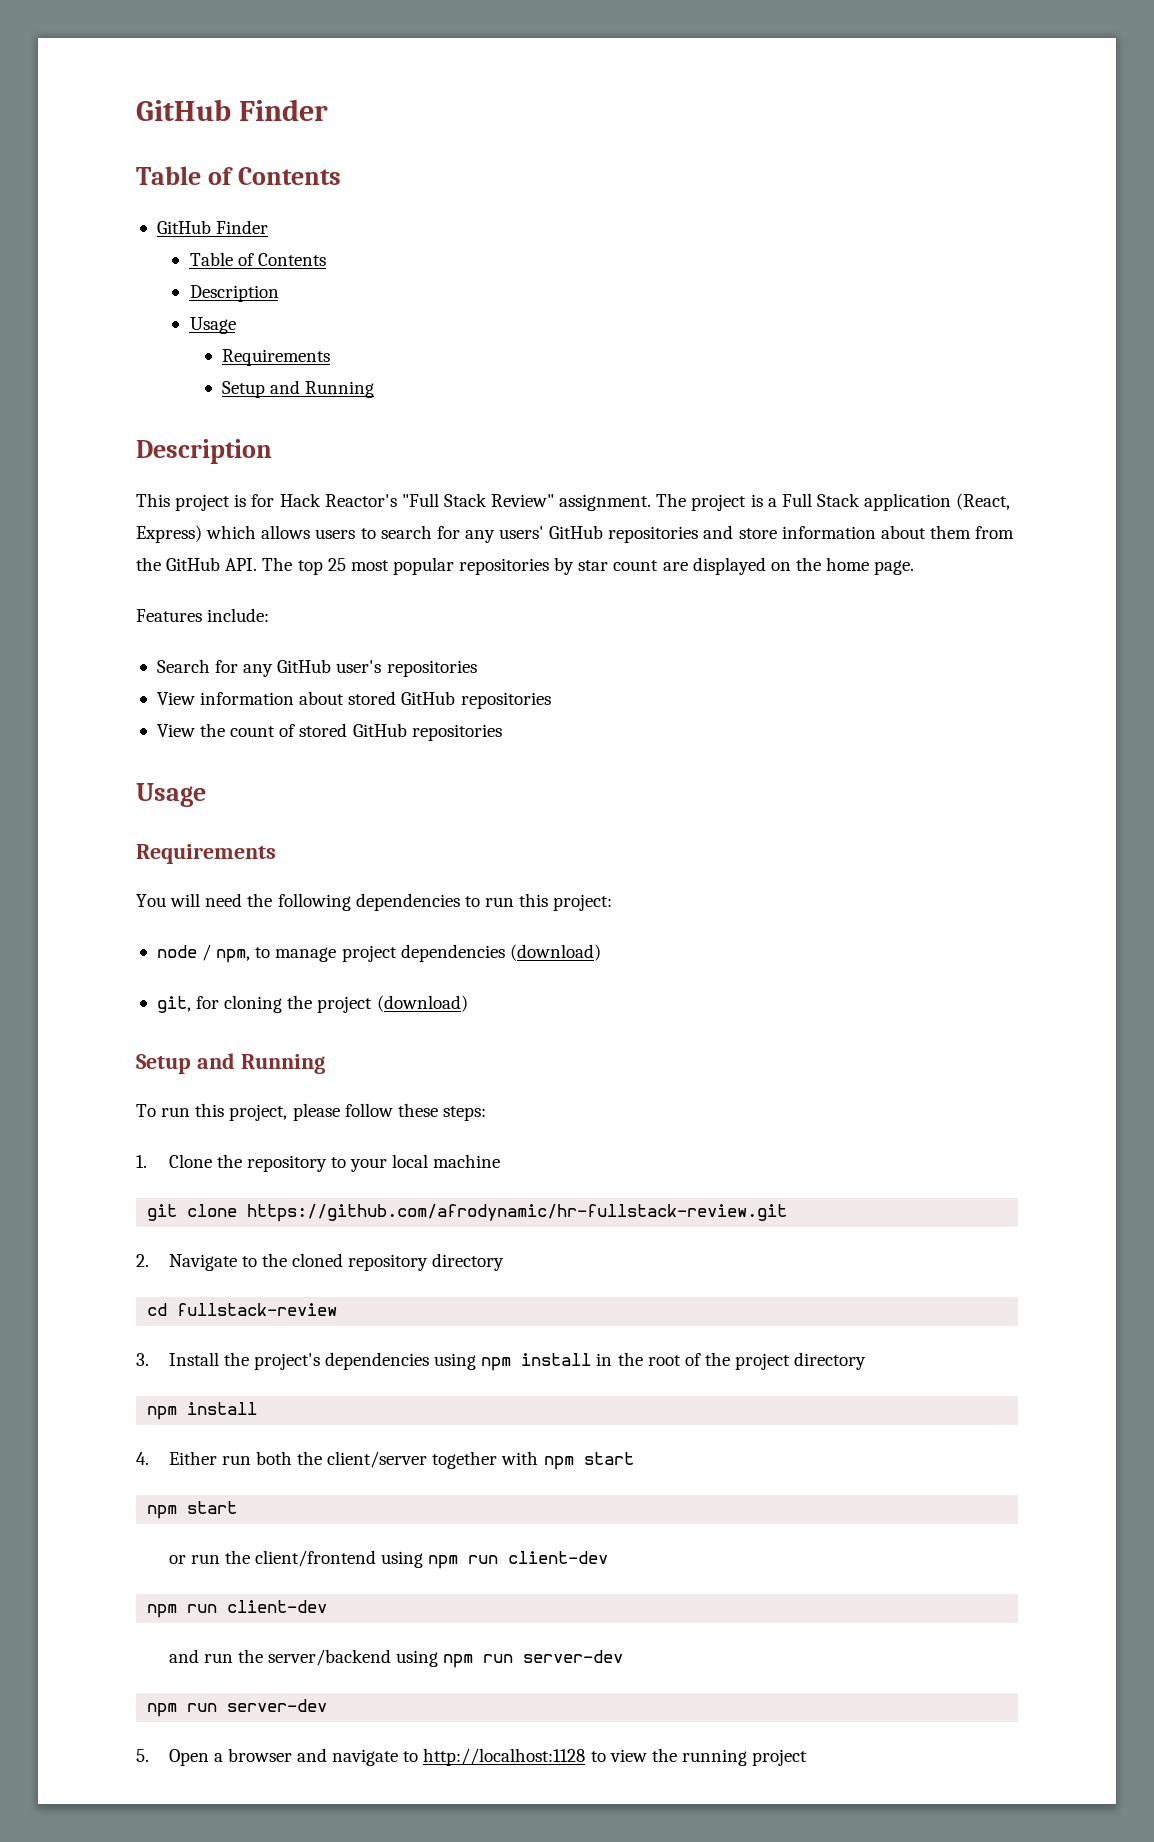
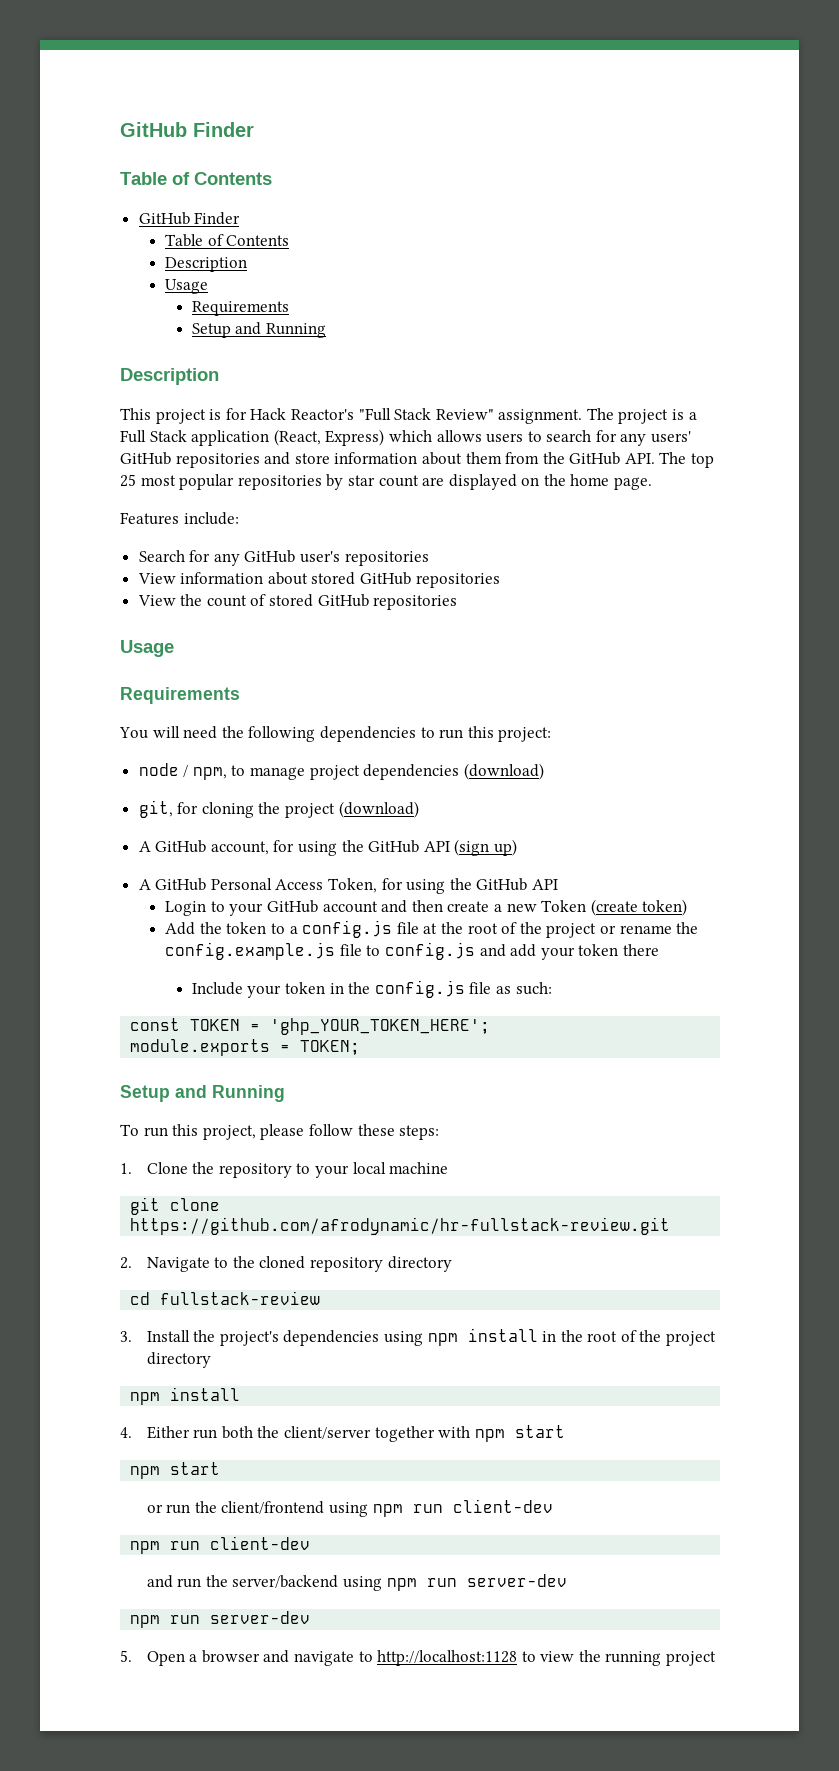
(468, 1003) none -> [138,839,518,856] [138,878,559,894] [165,899,688,916] [165,920,699,938] [165,942,659,960] [191,980,552,998] [130,1018,491,1035] [130,1039,361,1056] // A GitHub account, for using the GitHub API (sign up) // A GitHub Personal Access Token, for using the GitHub API // Login to your GitHub account and then create a new Token (create token) // Add the token to a config.js file at the root of the project or rename the config.example.js file to config.js and add your token there // Include your token in the config.js file as such: // const TOKEN = 'ghp_YOUR_TOKEN_HERE'; // module.exports = TOKEN;

